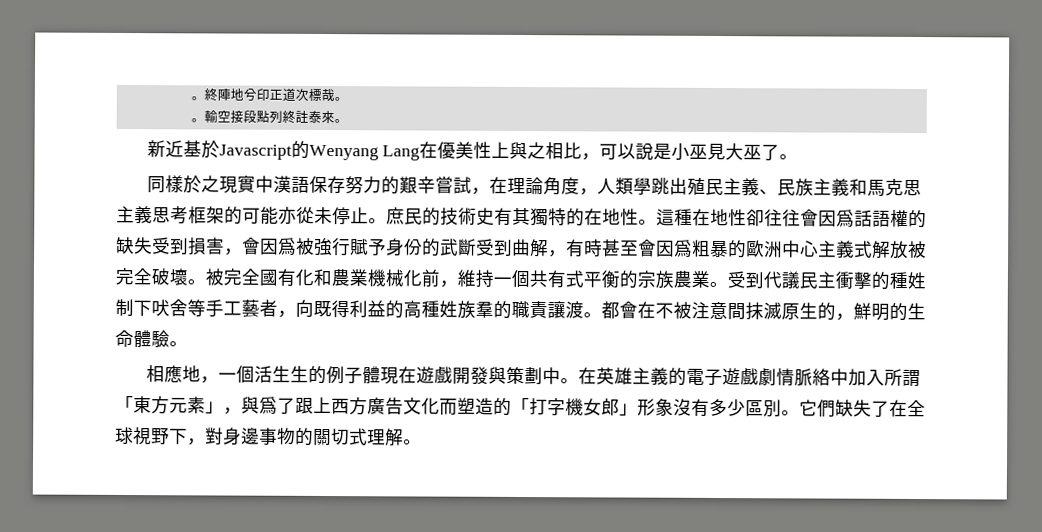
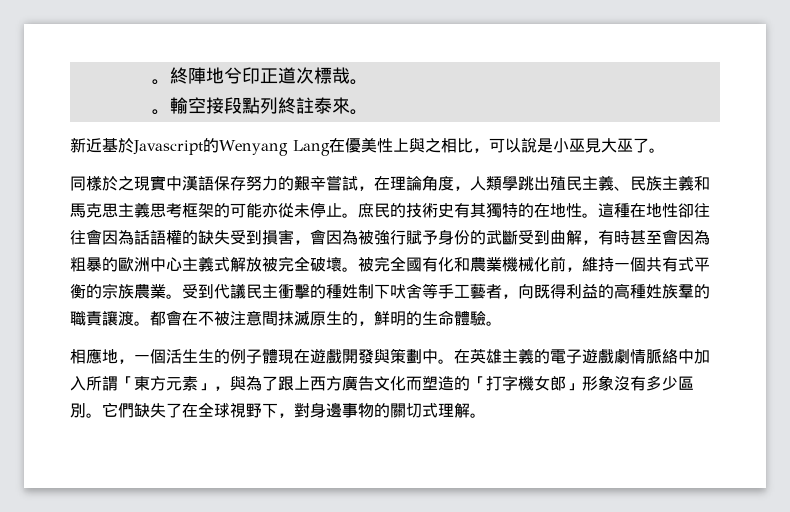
[836,209,855,228] 爲 -> [118,230,134,245] 為
[278,237,297,256] 爲 -> [342,230,358,245] 為
[674,239,693,258] 爲 -> [694,230,710,245] 為
[259,396,278,415] 爲 -> [246,376,262,391] 為

